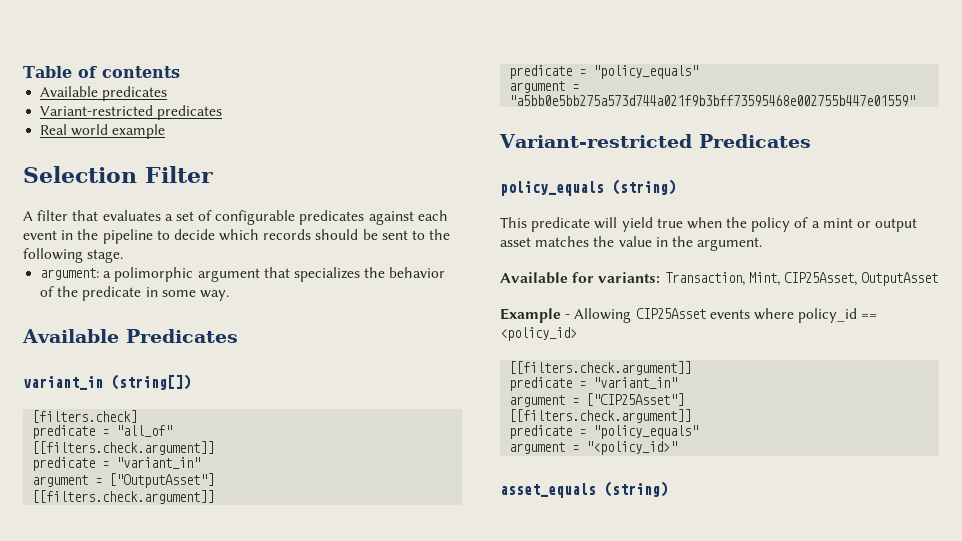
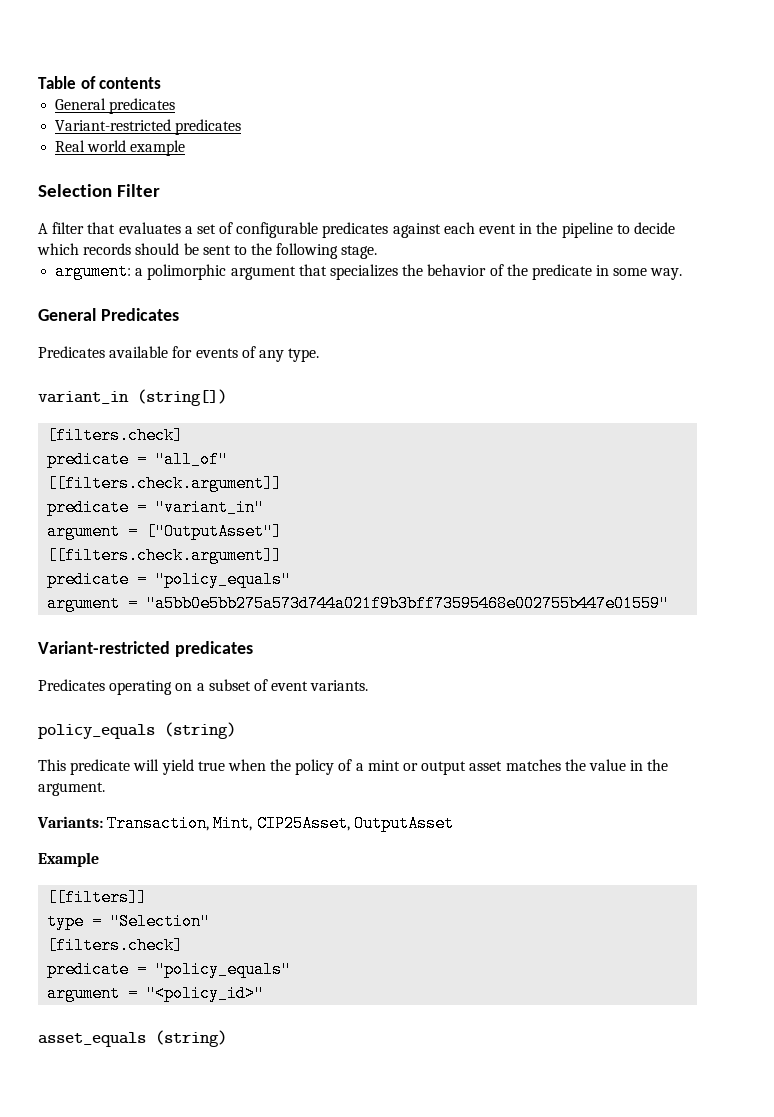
[40,86,99,97] Available -> [55,98,107,110] General
[22,329,238,343] Available Predicates -> [38,308,179,321] [38,346,320,362] General Predicates // Predicates available for events of any type.
[698,134,811,148] Predicates -> [174,641,253,657] [38,679,369,695] predicates // Predicates operating on a subset of event variants.
[500,272,661,284] Available for variants: -> [37,816,103,828] Variants:
[565,308,878,323] [500,327,577,341] [509,361,692,375] [509,377,678,391] [509,393,685,407] [509,409,692,423] - Allowing CIP25Asset events where policy_id == <policy_id> // [[filters.check.argument]] // predicate = "variant_in" // argument = ["CIP25Asset"] // [[filters.check.argument]] -> [47,889,148,906] [47,913,211,930] [47,937,184,954] // [[filters]] // type = "Selection" // [filters.check]

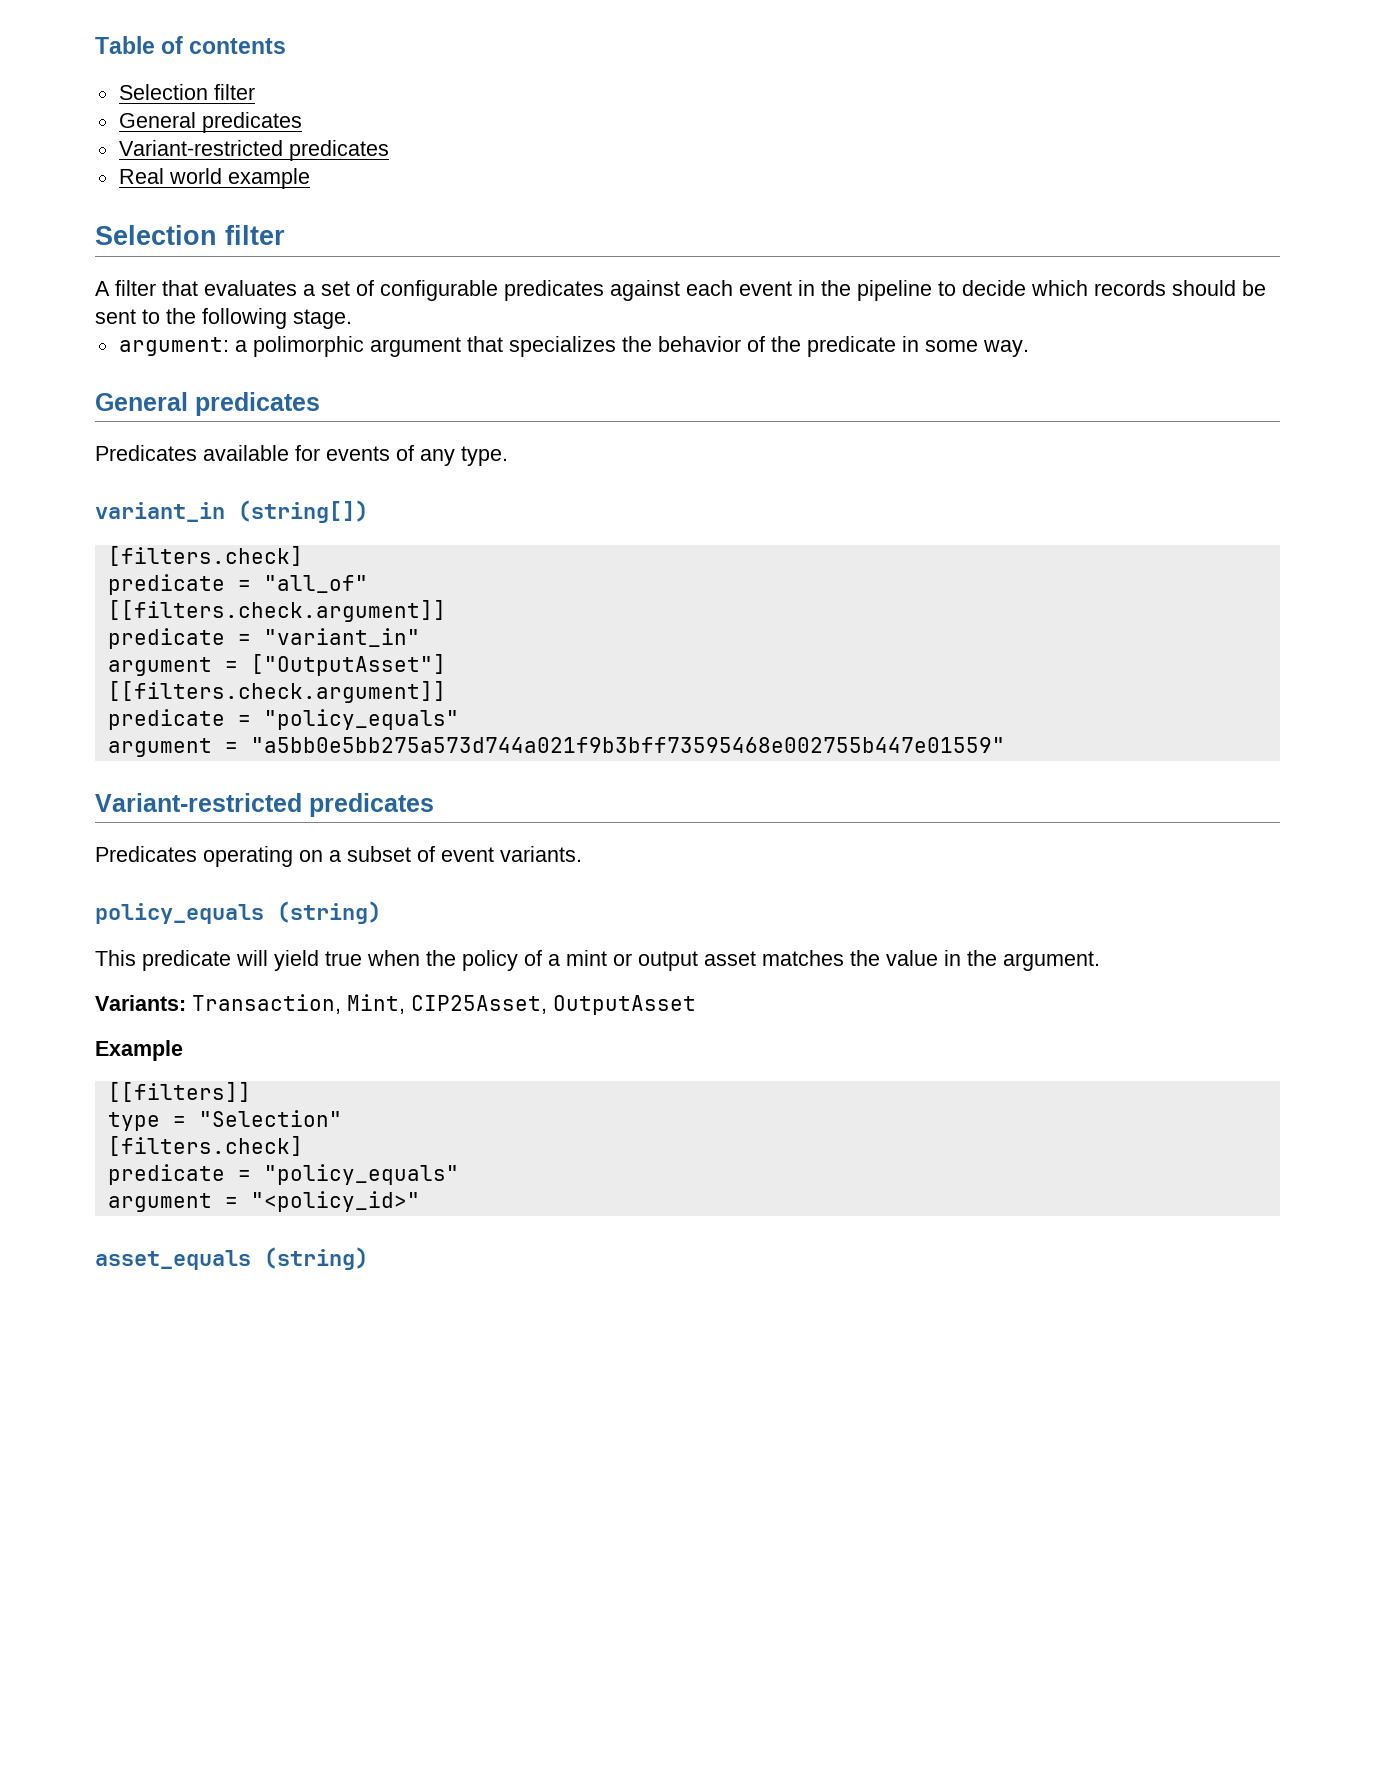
(162, 83) none -> [118,84,255,100] // Selection filter
[117,184,161,197] Filter -> [225,225,285,245] filter
[100,308,179,321] Predicates -> [195,392,320,416] predicates

